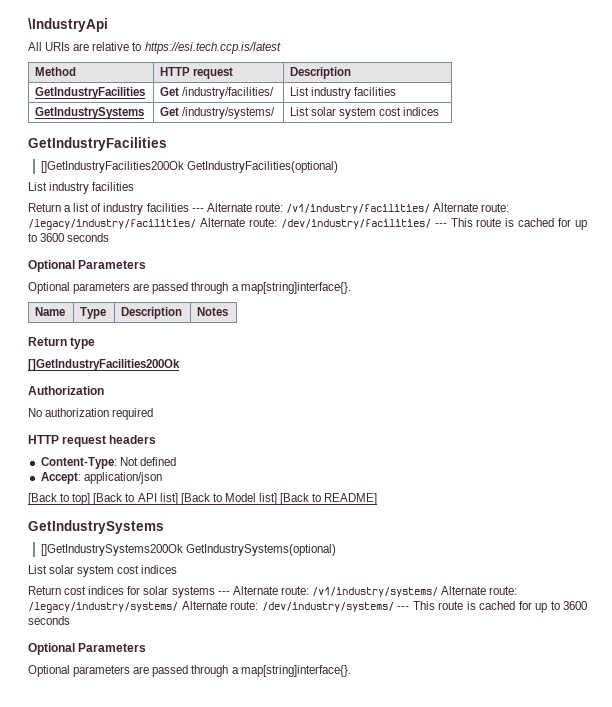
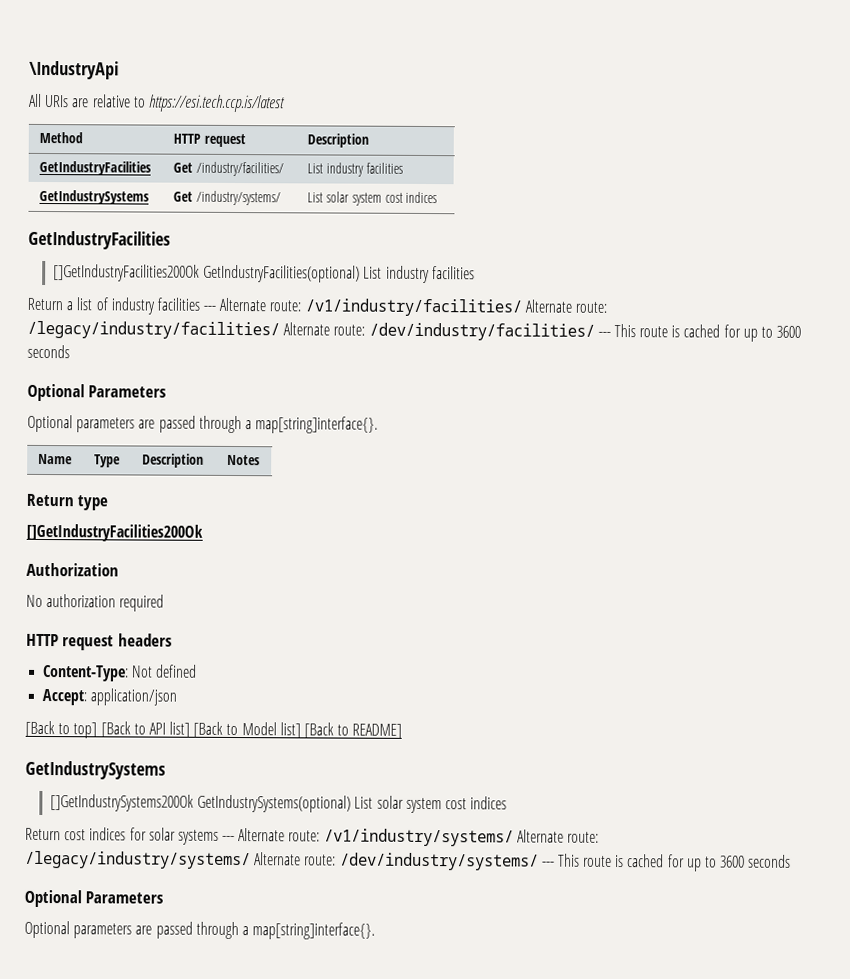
(339, 167) // -> (361, 273) none
(337, 550) // -> (352, 803) none

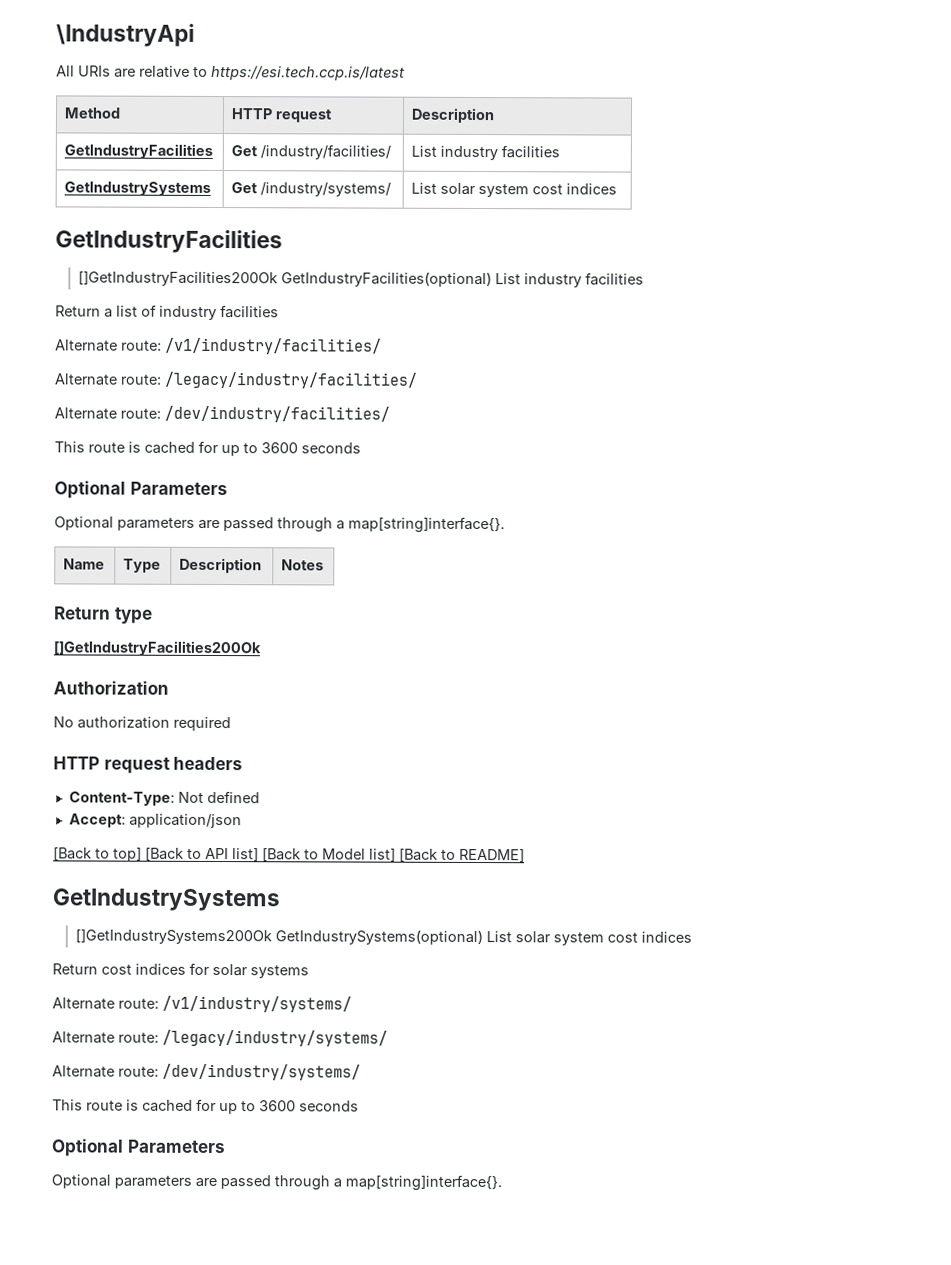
[203,305,217,311] --- -> (279, 312) //
(522, 307) none -> (382, 346) //
(280, 330) none -> (417, 380) //
[597,331,611,337] --- -> (390, 414) //
[222,835,236,842] --- -> (309, 972) //
(514, 837) none -> (352, 1004) //
(251, 860) none -> (388, 1038) //
[541,861,555,867] --- -> (361, 1072) //

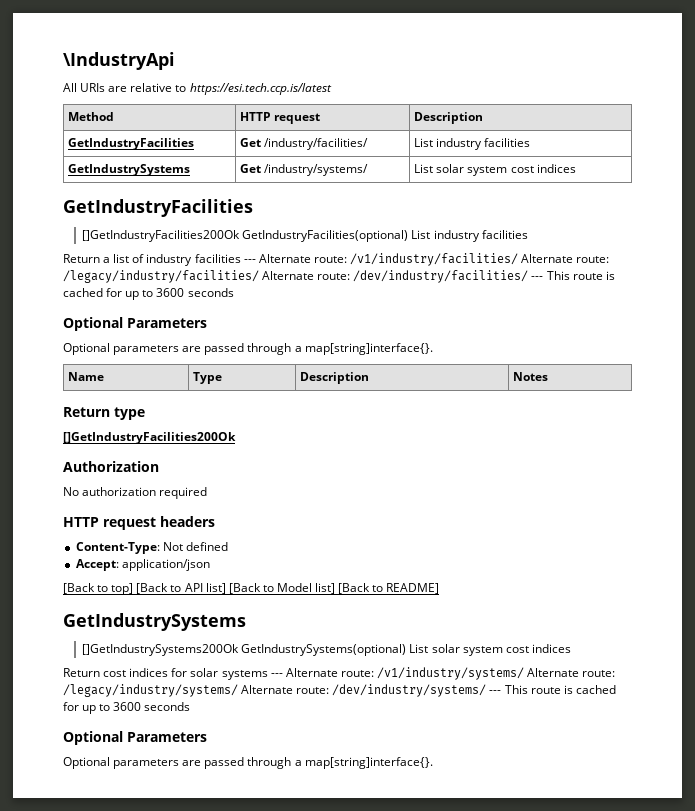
(279, 312) // -> [243,259,256,263] ---
(382, 346) // -> (518, 259) none
(417, 380) // -> (259, 276) none
(390, 414) // -> [531,276,544,280] ---
(309, 972) // -> [270,673,283,677] ---
(352, 1004) // -> (524, 673) none
(388, 1038) // -> (238, 690) none
(361, 1072) // -> [489,690,502,694] ---

